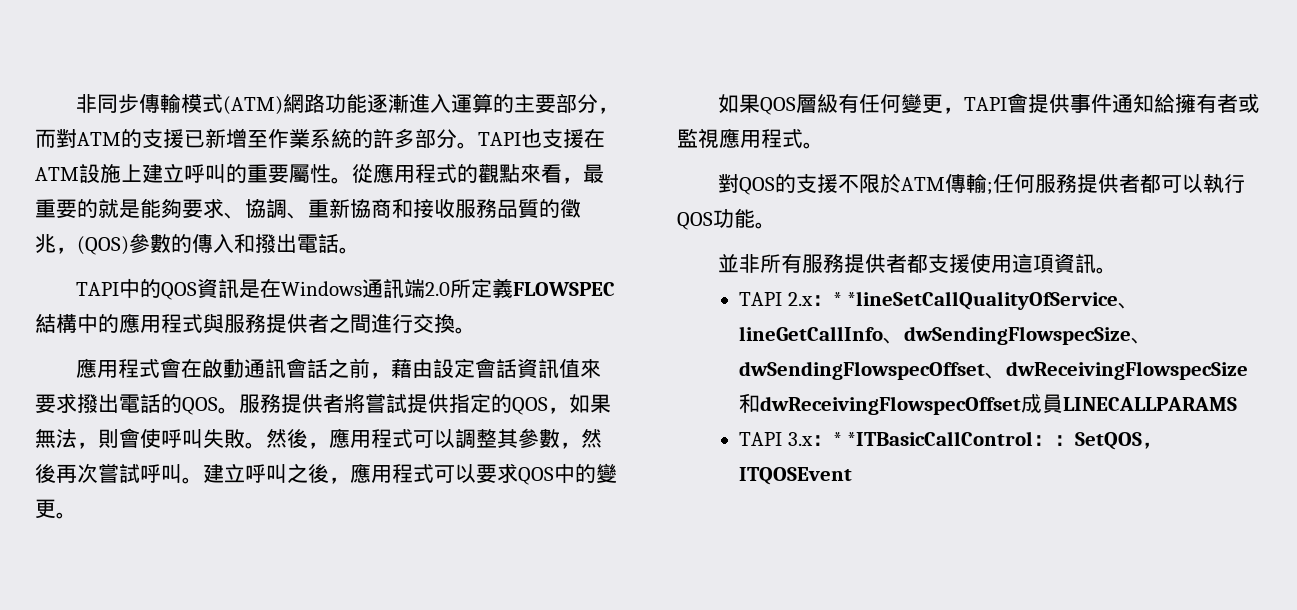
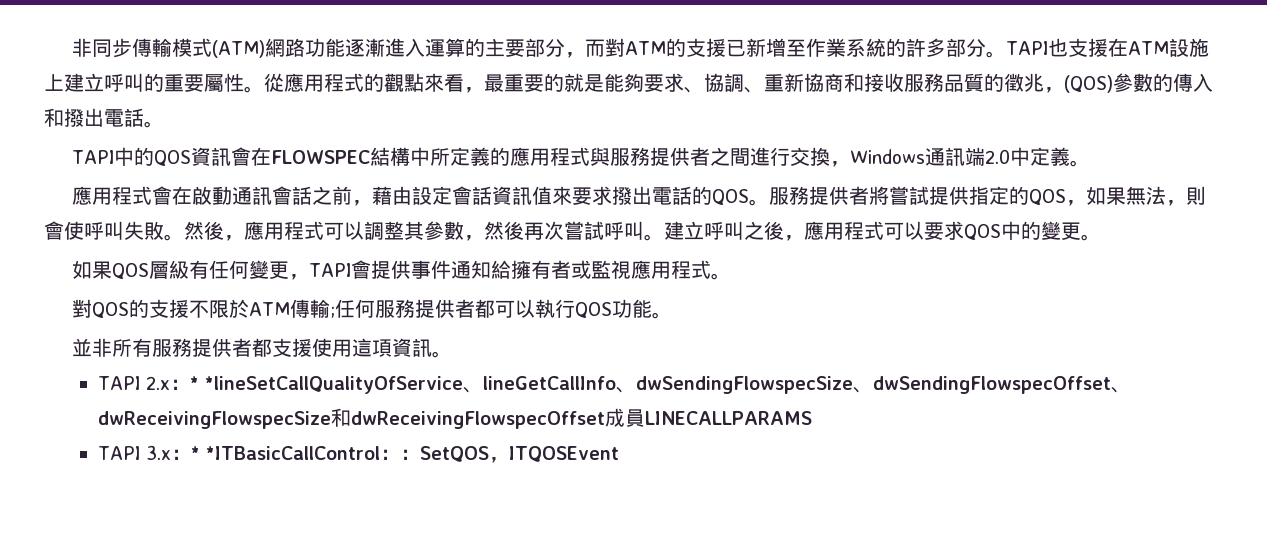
[239,278,514,298] 是在Windows通訊端2.0所定義 -> [230,147,271,166] 會在
(98, 323) none -> [429,147,490,166] 所定義
(455, 323) none -> [829,147,1070,167] ，Windows通訊端2.0中定義

